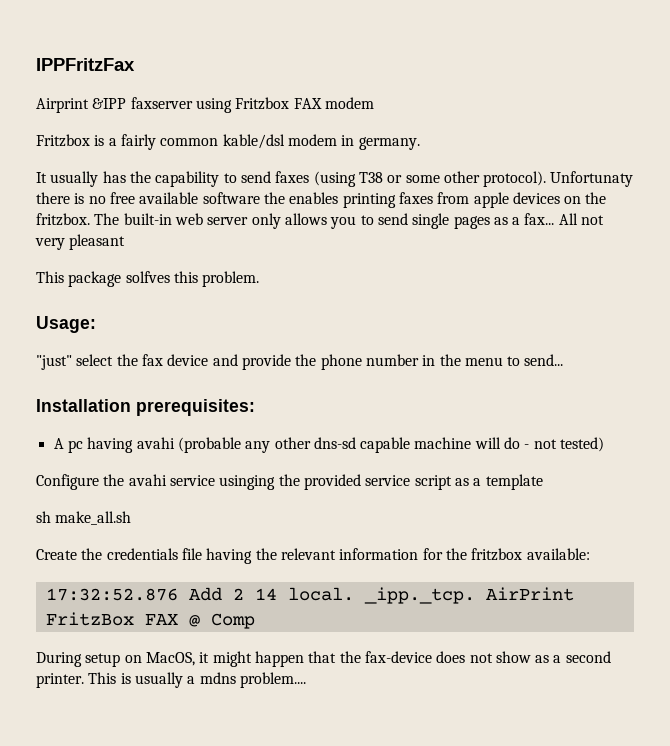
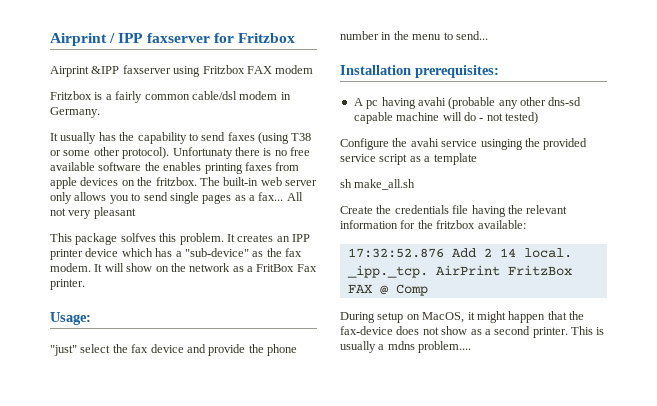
[36,58,135,71] IPPFritzFax -> [50,33,295,46] Airprint / IPP faxserver for Fritzbox
[222,134,285,149] kable/dsl -> [191,91,237,100] cable/dsl
[358,137,420,150] germany. -> [50,107,100,118] Germany.
(260, 279) none -> [226,234,310,242] [50,248,302,260] [50,263,317,272] [50,279,85,290] It creates an IPP printer device which has a "sub-device" as the fax modem. It will show on the network as a FritBox Fax printer.

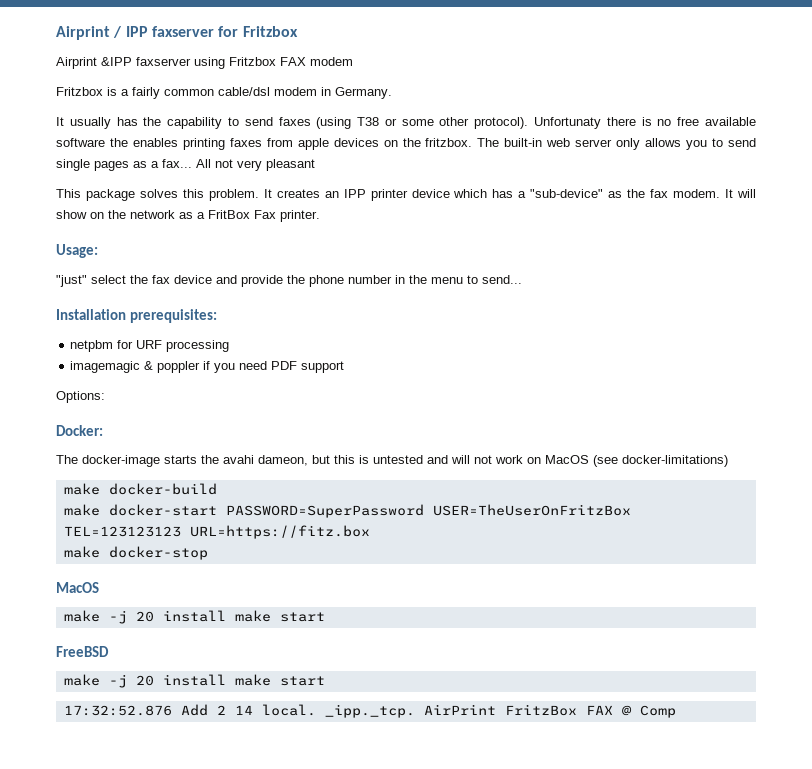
[120,233,156,242] solfves -> [139,189,178,198] solves
[353,97,582,109] [353,112,538,124] [340,138,588,150] [340,153,477,165] [340,179,416,190] [340,205,568,217] [340,220,526,229] A pc having avahi (probable any other dns-sd capable machine will do - not tested) // Configure the avahi service usinging the provided service script as a template // sh make_all.sh // Create the credentials file having the relevant information for the fritzbox available: -> [70,340,230,352] [70,361,345,373] [56,391,105,403] [56,425,103,436] [56,455,728,467] [63,483,217,495] [63,504,631,518] [63,525,370,539] [63,546,208,560] [56,582,99,593] [63,610,325,624] [56,646,109,657] [63,674,325,688] netpbm for URF processing // imagemagic & poppler if you need PDF support // Options: // Docker: // The docker-image starts the avahi dameon, but this is untested and will not work on MacOS (see docker-limitations) // make docker-build // make docker-start PASSWORD=SuperPassword USER=TheUserOnFritzBox TEL=123123123 URL=https://fitz.box // make docker-stop // MacOS // make -j 20 install make start // FreeBSD // make -j 20 install make start
[340,311,584,323] [340,326,605,338] [340,341,472,353] // During setup on MacOS, it might happen that the fax-device does not show as a second printer. This is usually a mdns problem.... -> (676, 711) none

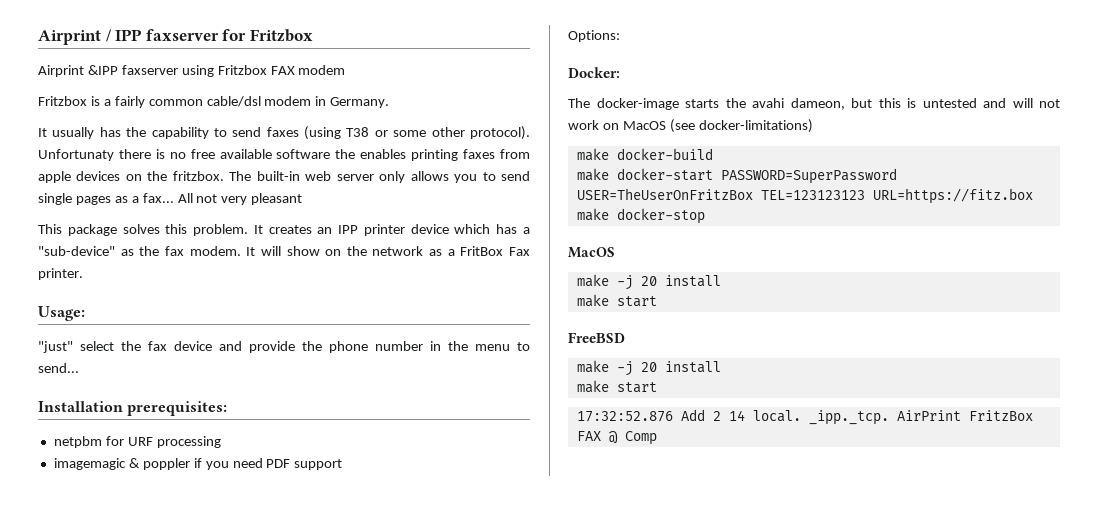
(226, 616) none -> (721, 281) //
(226, 680) none -> (721, 367) //

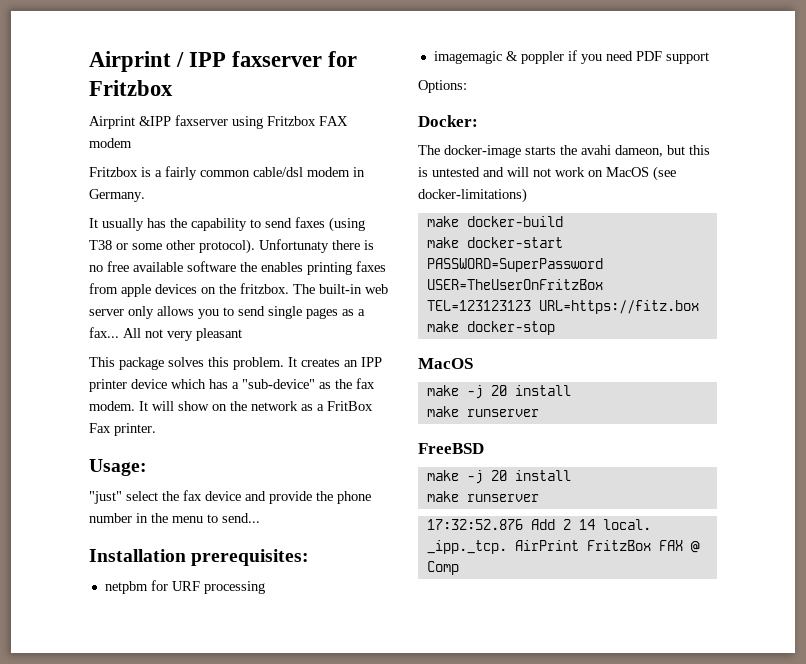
[616,296,657,307] start -> [466,409,539,417] runserver
[616,382,657,393] start -> [466,494,539,502] runserver

